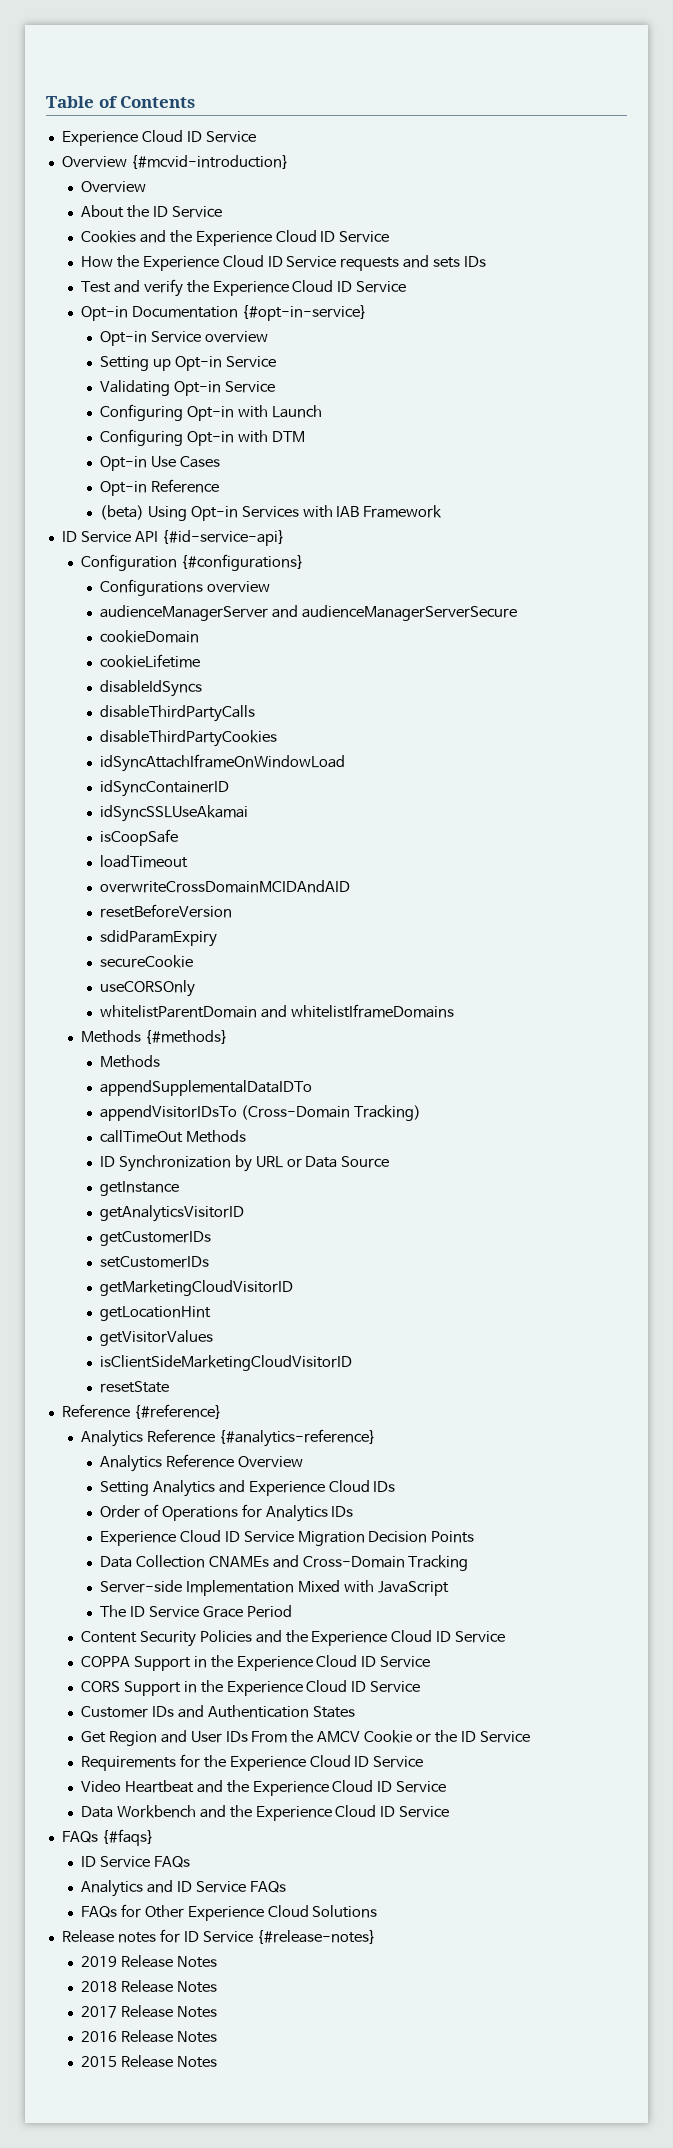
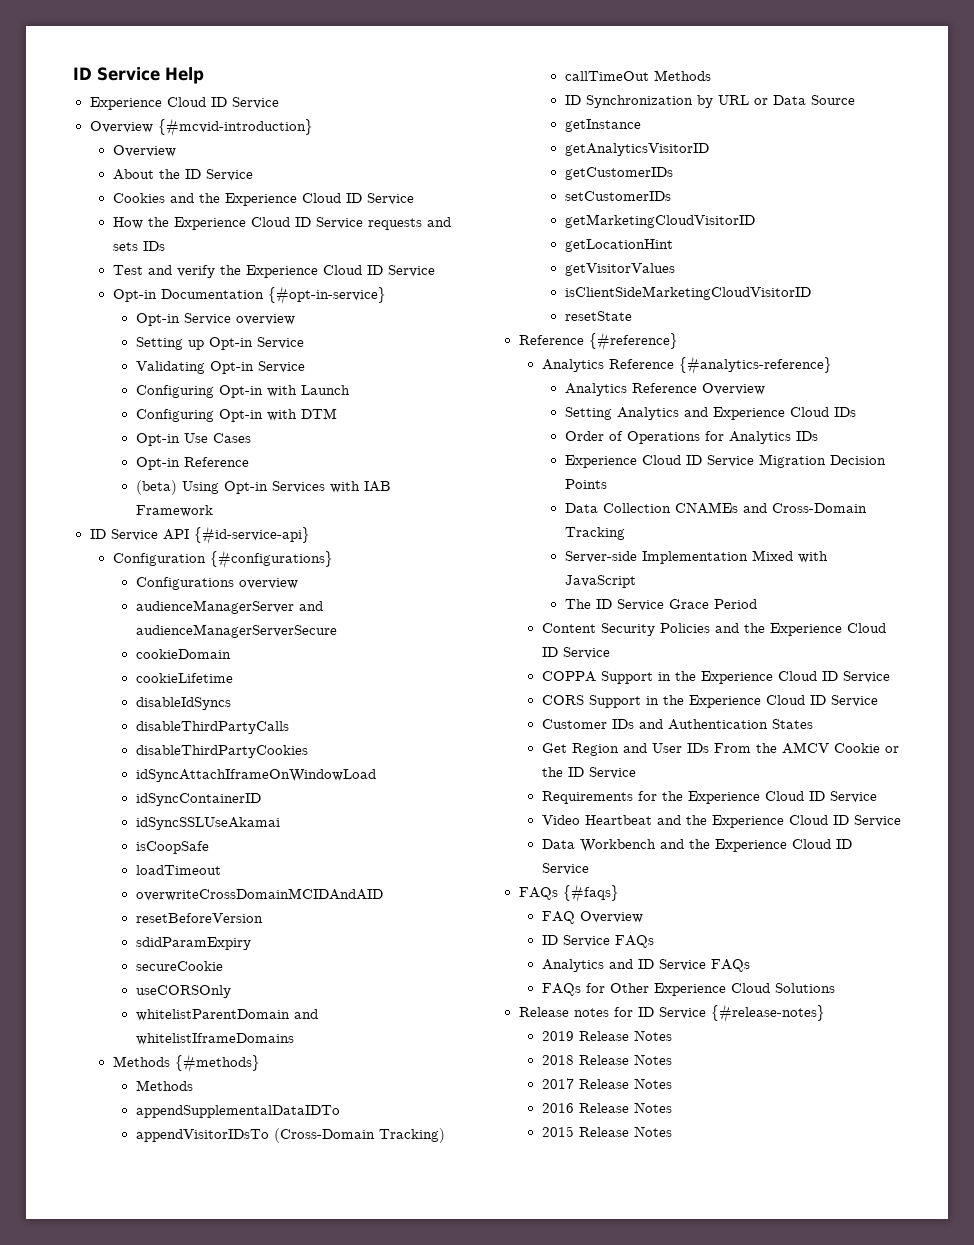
[46,96,196,108] Table of Contents -> [73,67,204,84] ID Service Help
(154, 1837) none -> [541,911,643,924] // FAQ Overview

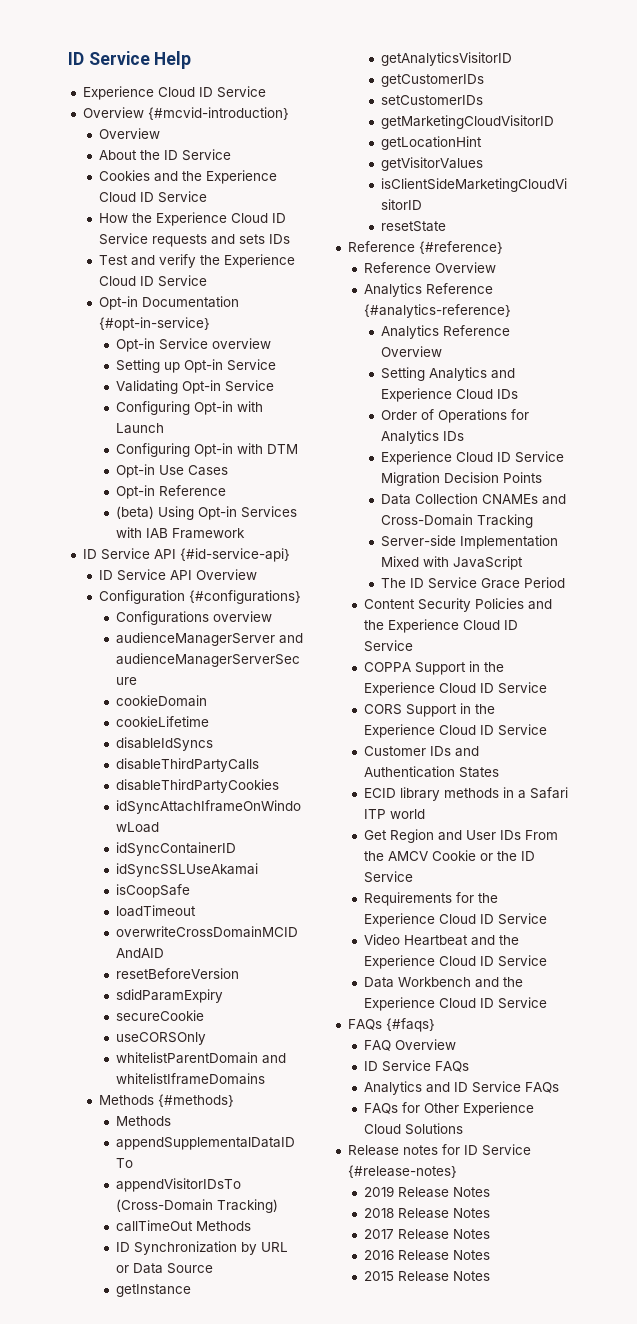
(310, 535) none -> [99,569,258,581] // ID Service API Overview
(678, 341) none -> [364,262,497,273] // Reference Overview
(813, 724) none -> [364,787,569,801] [364,809,426,819] // ECID library methods in a Safari ITP world

